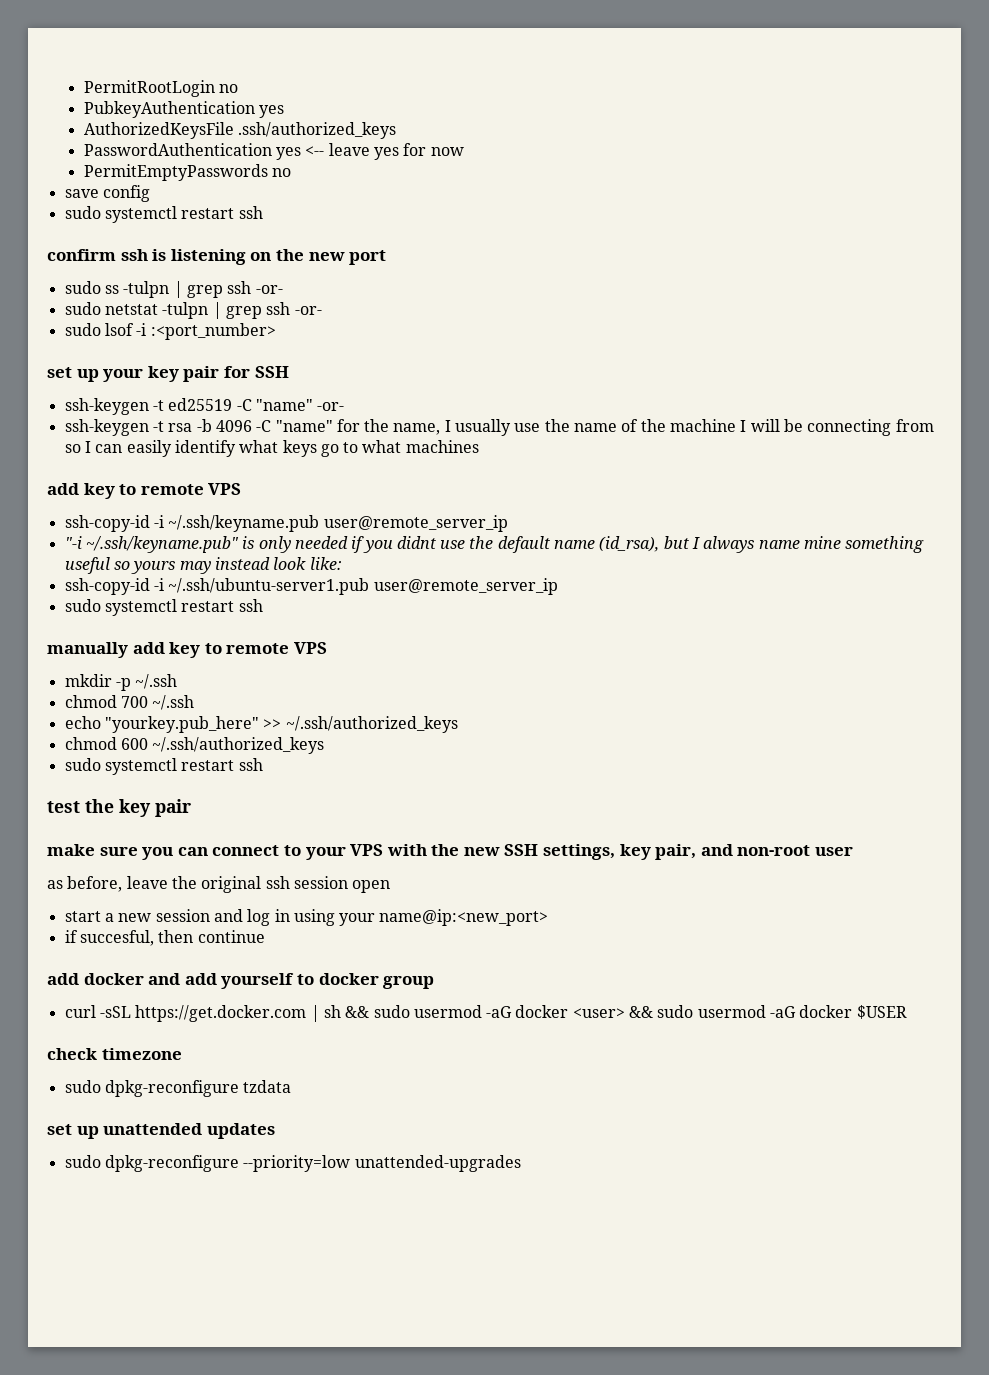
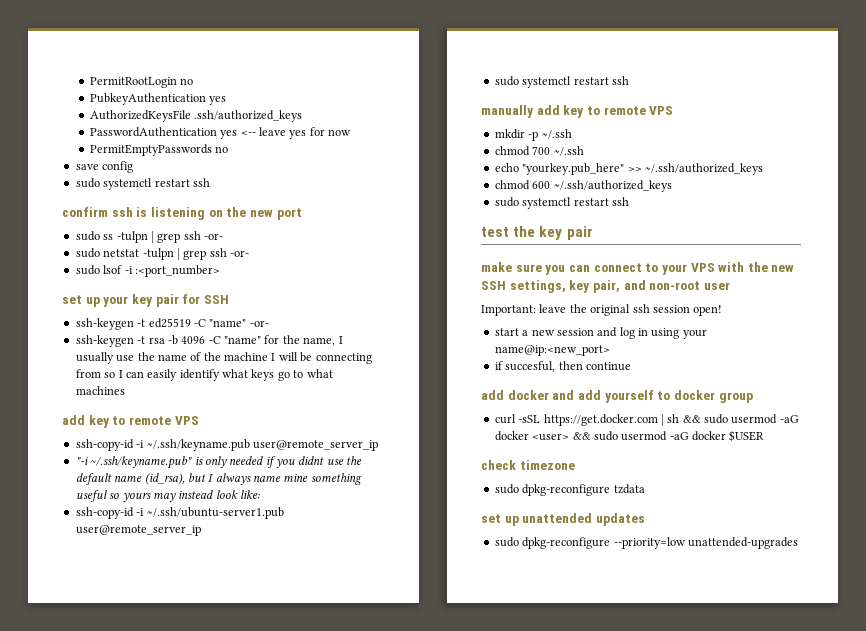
[47,876,123,892] as before, -> [481,305,536,316] Important:
[352,880,391,893] open -> [693,305,723,316] open!

